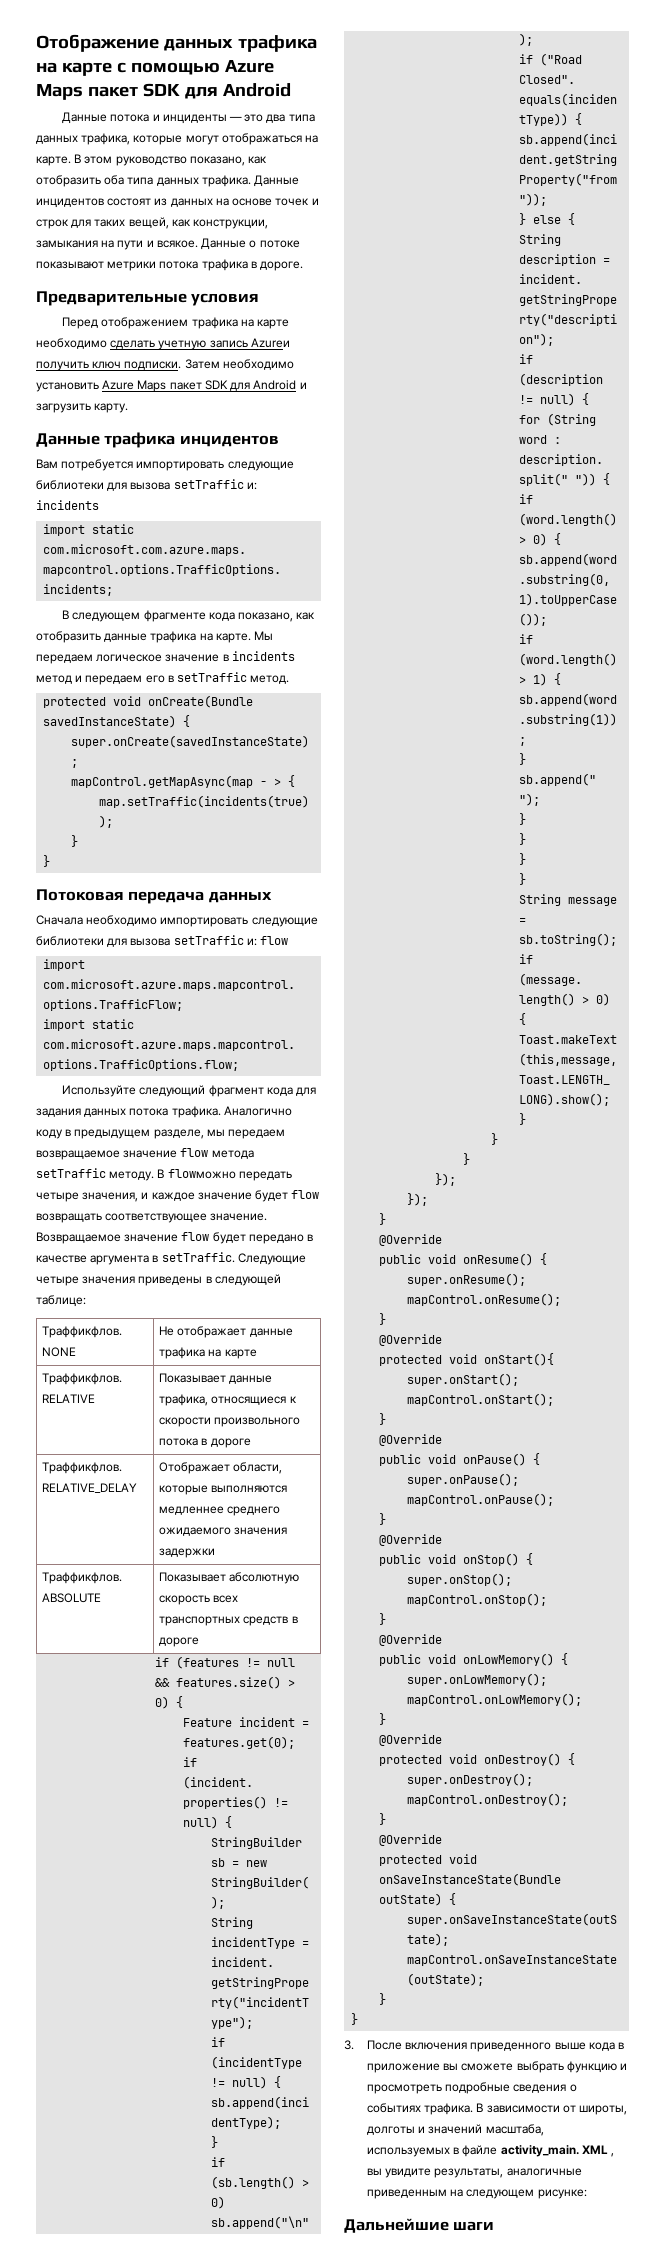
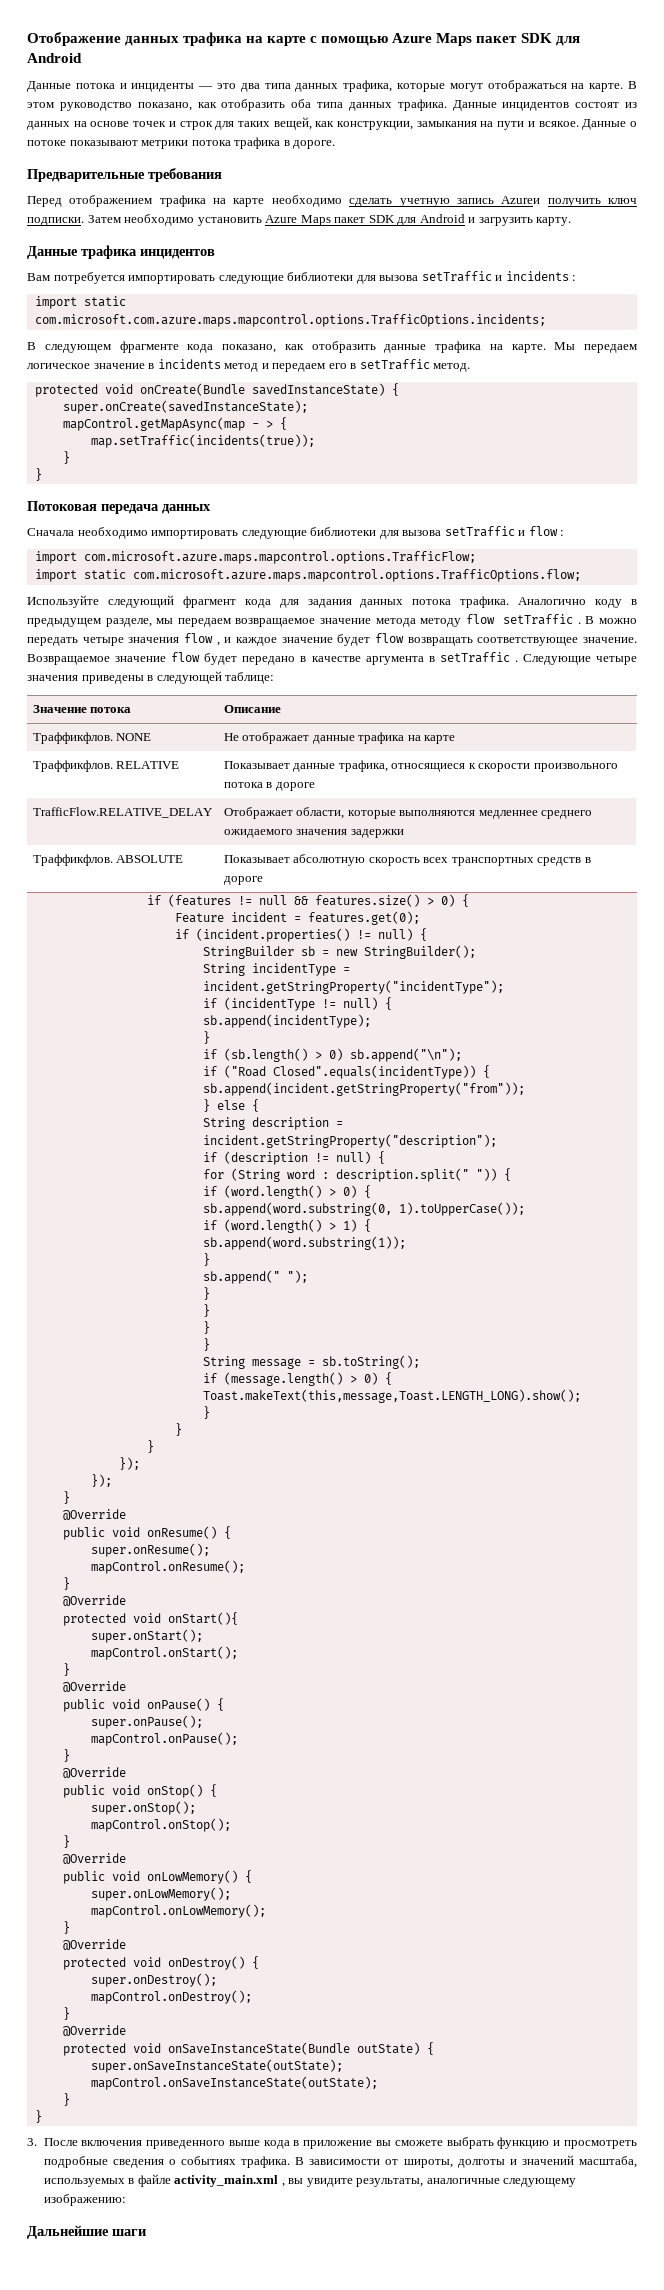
[191,293,260,306] условия -> [148,168,222,182] требования
[246,482,257,490] [36,500,99,510] и: incidents -> [495,271,577,281] и incidents :
[246,936,289,946] и: flow -> [518,526,565,536] и flow :
[180,1148,254,1159] [36,1168,292,1181] [36,1192,139,1202] flow метода setTraffic методу. В flowможно передать четыре значения, -> [375,614,637,627] [27,633,220,646] метода методу flow setTraffic . В можно передать четыре значения flow ,
[161,1252,235,1263] setTraffic. -> [439,652,518,663] setTraffic .
(86, 1301) none -> [32,705,132,713] [223,705,281,713] // Значение потока | Описание
[42,1462,123,1474] [42,1483,138,1493] Траффикфлов. RELATIVE_DELAY -> [32,807,213,818] TrafficFlow.RELATIVE_DELAY
[500,2145,608,2157] activity_main. XML -> [174,2175,279,2187] activity_main.xml
[366,2189,587,2199] приведенным на следующем рисунке: -> [503,2178,577,2187] [43,2194,126,2206] следующему изображению:

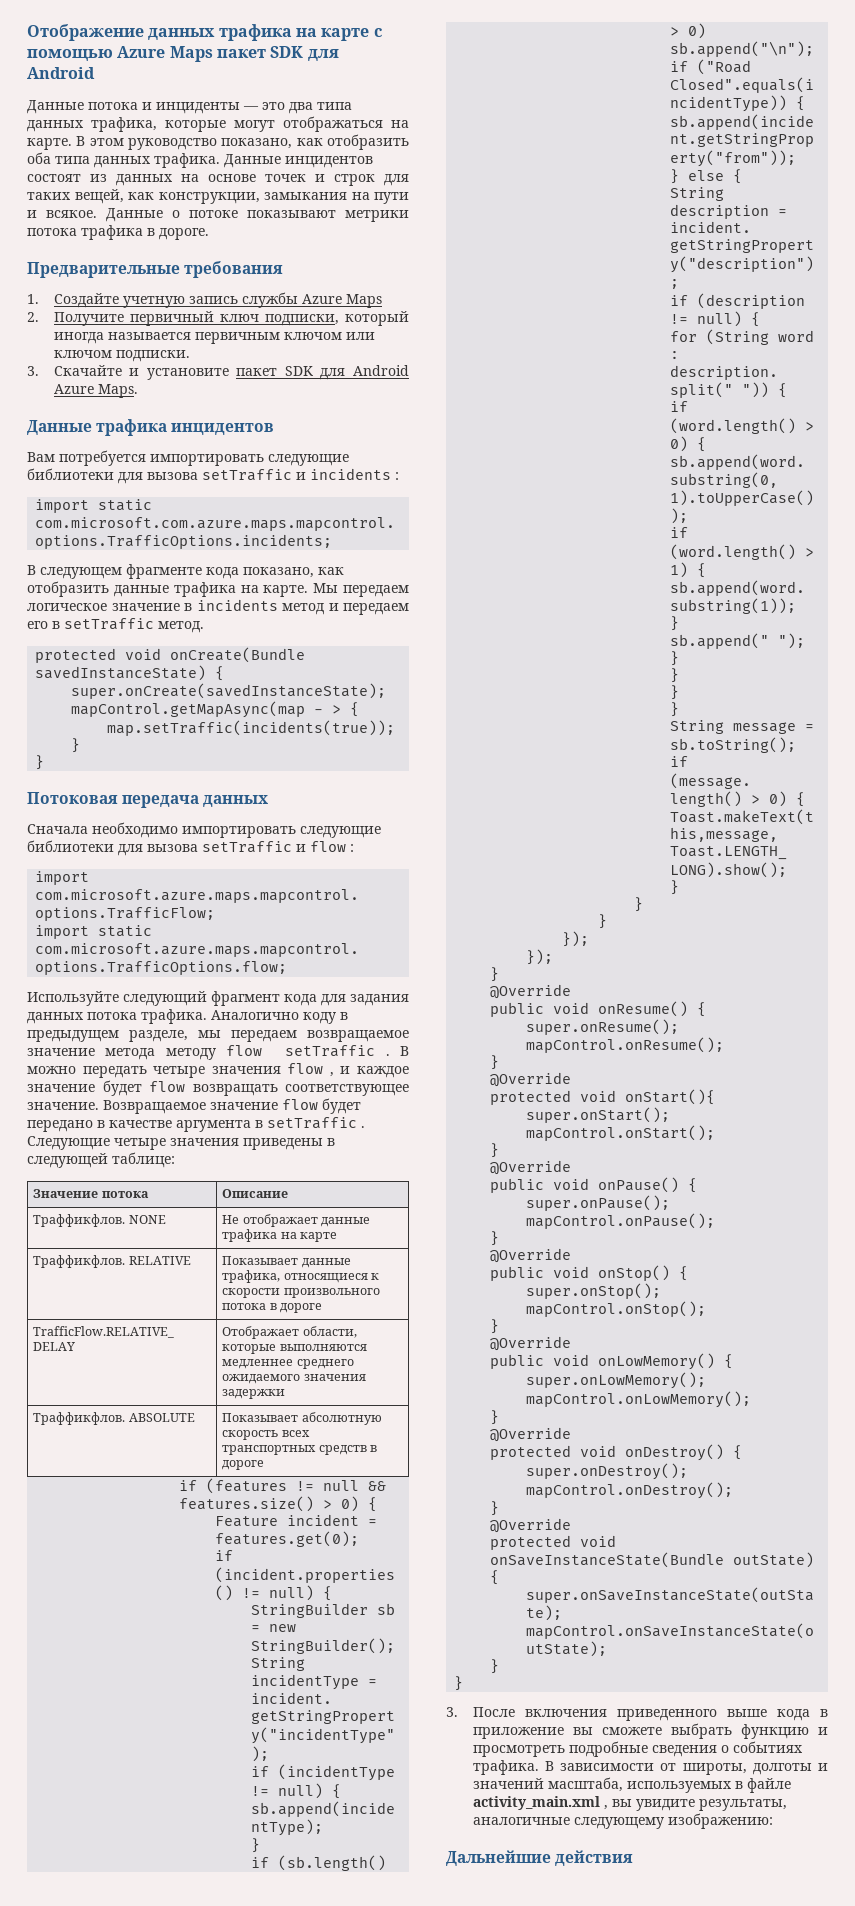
[27,195,638,207] [27,214,572,226] Перед отображением трафика на карте необходимо сделать учетную запись Azureи получить ключ подписки. Затем необходимо установить Azure Maps пакет SDK для Android и загрузить карту. -> [27,292,382,308] [27,311,410,326] [53,332,375,344] [53,350,190,362] [27,365,409,380] [53,384,138,398] 1. Создайте учетную запись службы Azure Maps // 2. Получите первичный ключ подписки, который иногда называется первичным ключом или ключом подписки. // 3. Скачайте и установите пакет SDK для Android Azure Maps.
[112,2229,146,2236] шаги -> [555,1850,634,1866] действия

